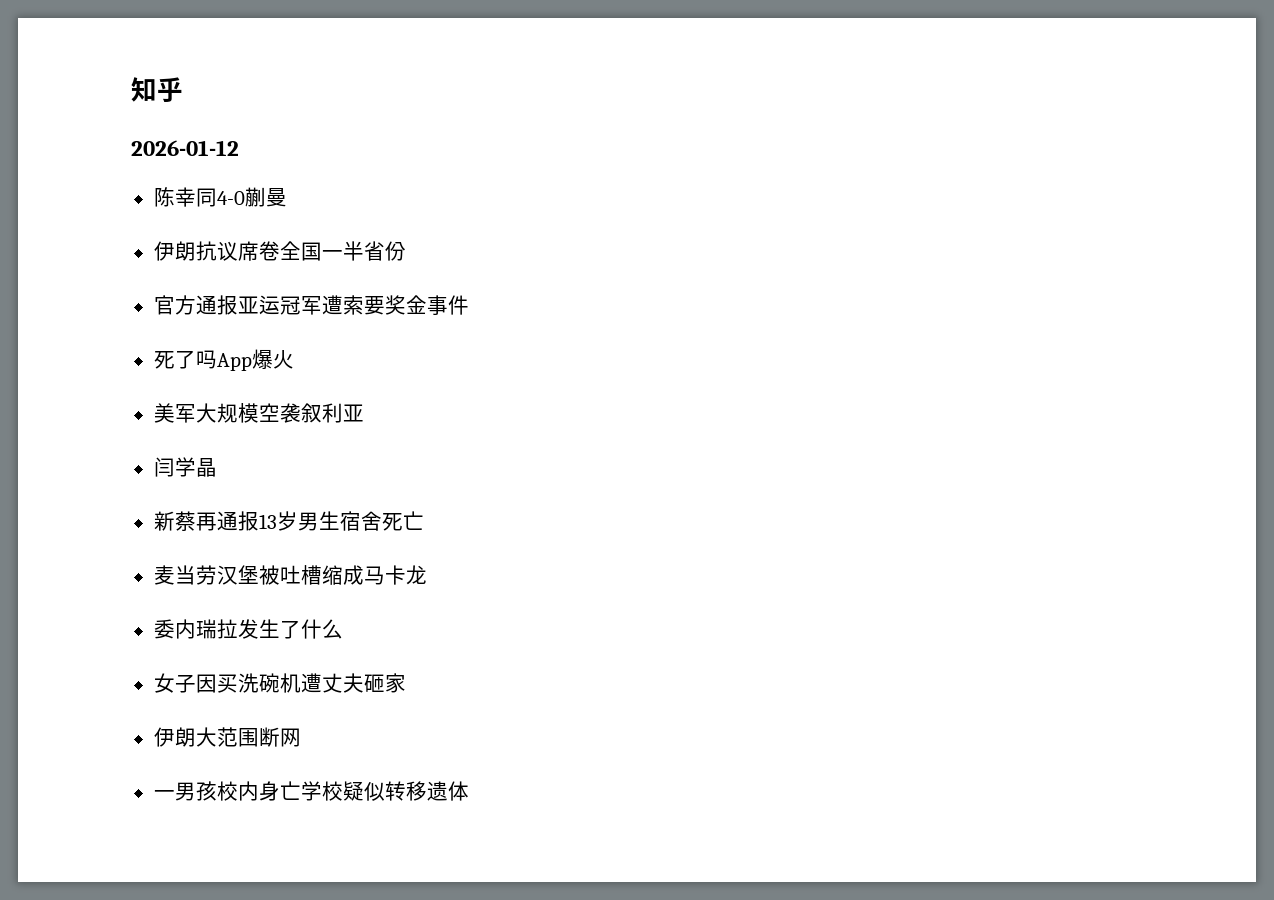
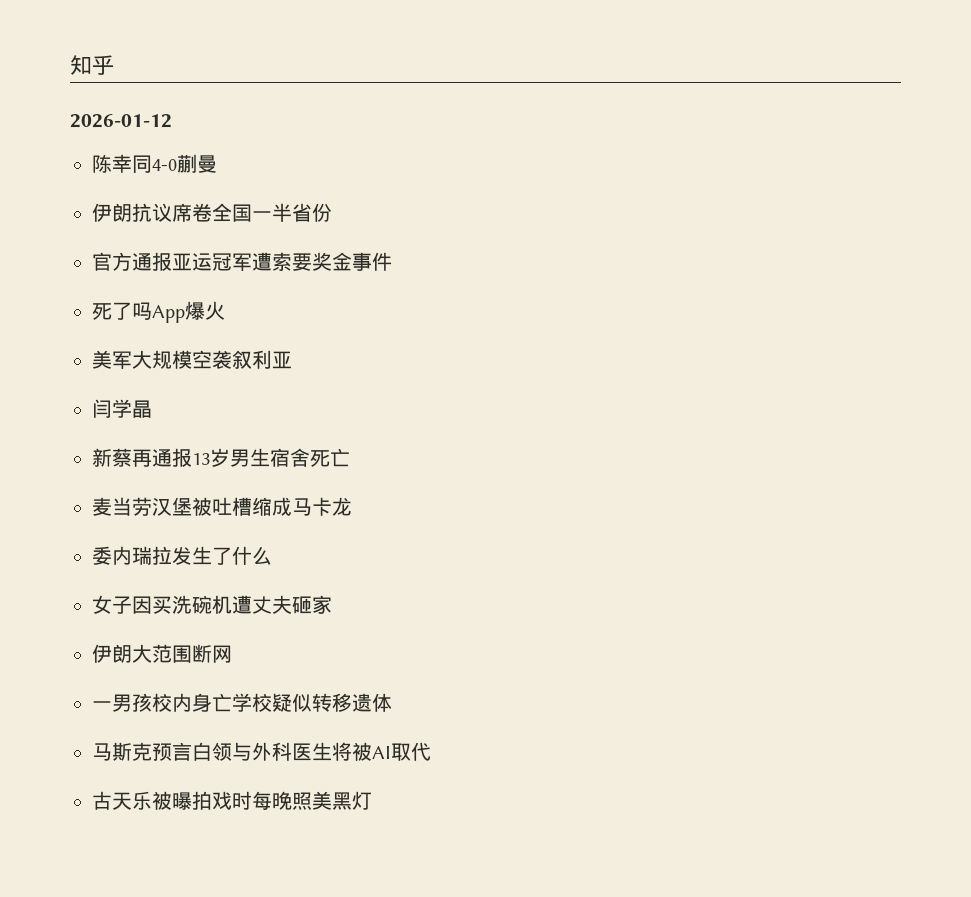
(469, 791) none -> [92,742,431,761] [92,791,372,810] // 马斯克预言白领与外科医生将被AI取代 // 古天乐被曝拍戏时每晚照美黑灯

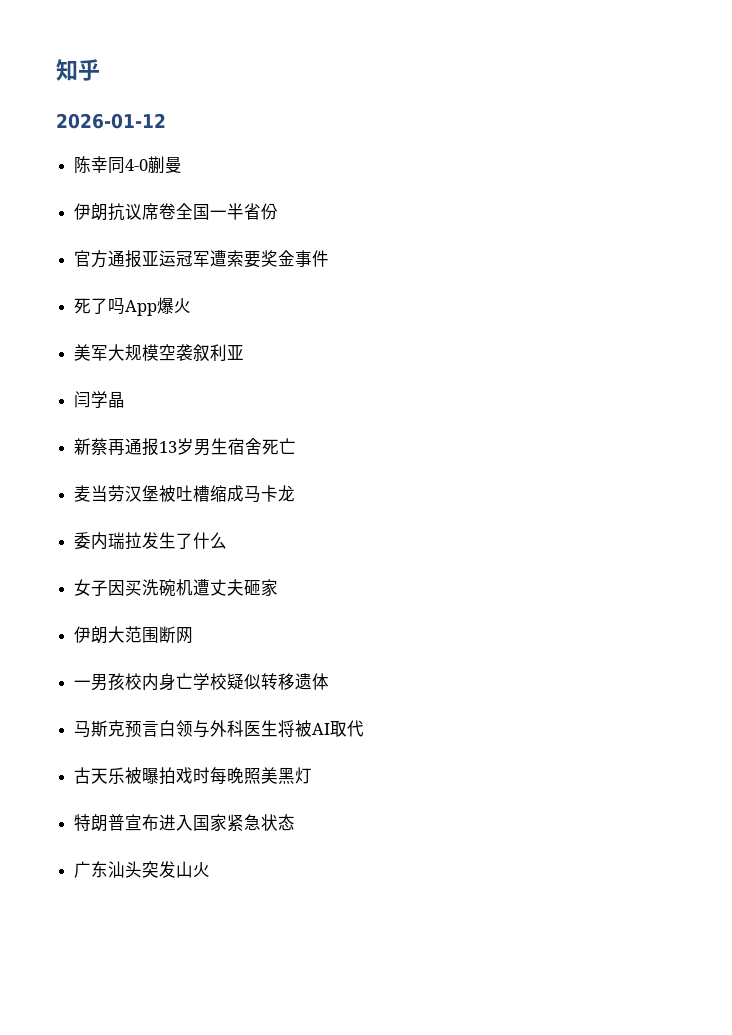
(372, 800) none -> [74,814,296,832] [74,861,211,878] // 特朗普宣布进入国家紧急状态 // 广东汕头突发山火

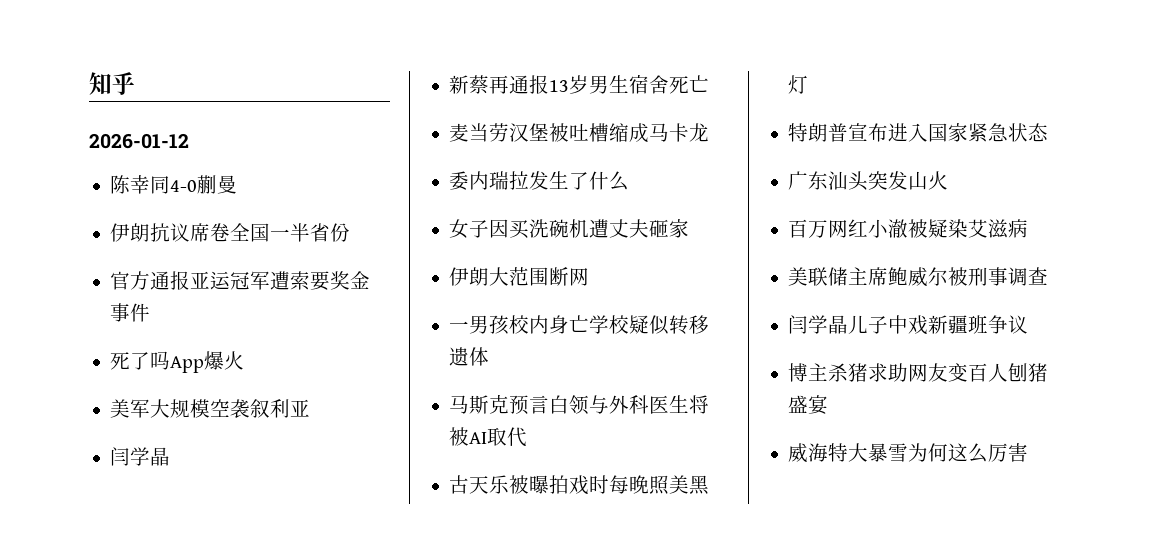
(211, 869) none -> [788,219,1029,239] [788,267,1049,287] [788,315,1029,335] [788,363,1049,382] [788,395,829,415] [788,443,1029,463] // 百万网红小澈被疑染艾滋病 // 美联储主席鲍威尔被刑事调查 // 闫学晶儿子中戏新疆班争议 // 博主杀猪求助网友变百人刨猪盛宴 // 威海特大暴雪为何这么厉害

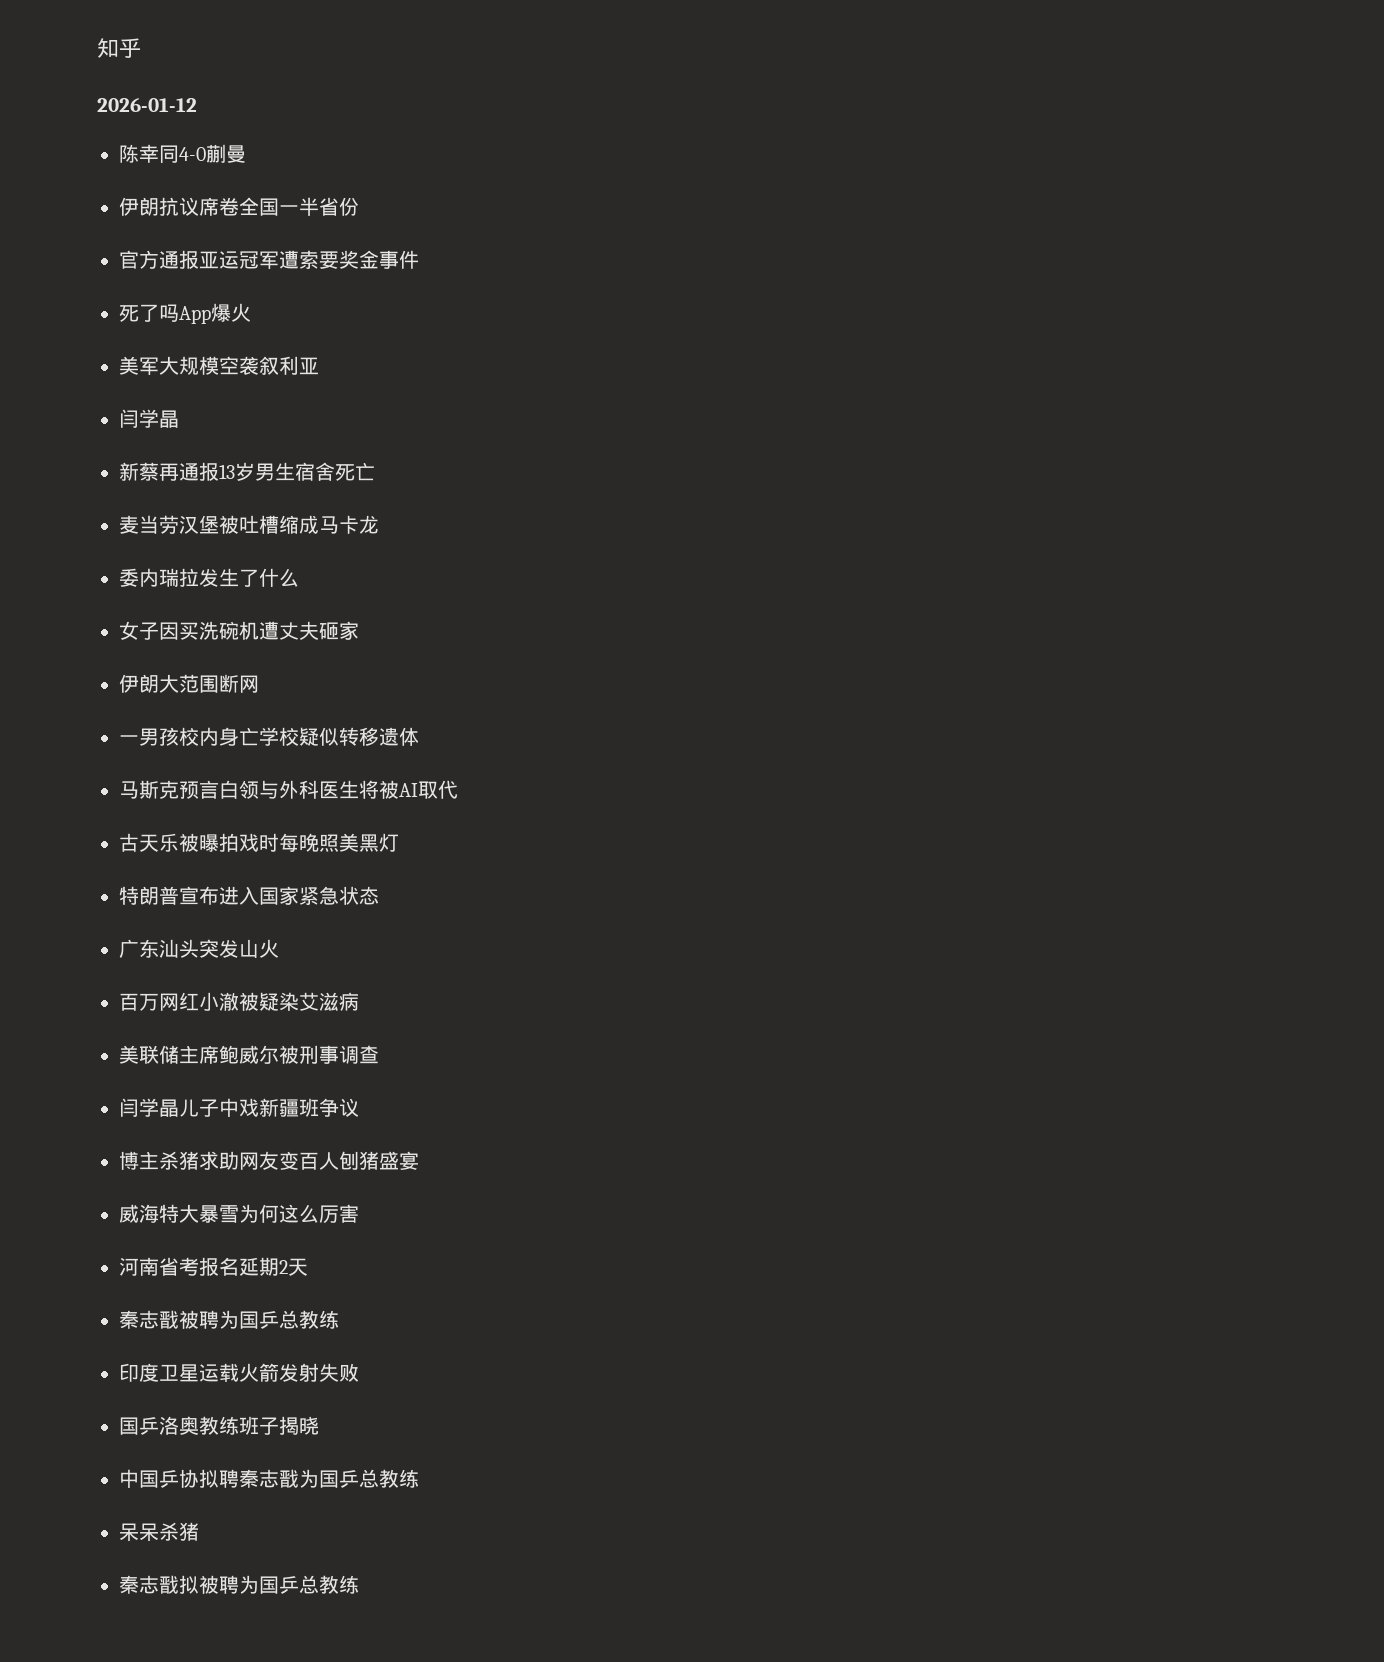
(1029, 452) none -> [119,1257,308,1276] [119,1310,339,1329] [119,1363,359,1382] [119,1416,319,1435] [119,1469,419,1488] [119,1522,199,1542] [119,1575,359,1594] // 河南省考报名延期2天 // 秦志戬被聘为国乒总教练 // 印度卫星运载火箭发射失败 // 国乒洛奥教练班子揭晓 // 中国乒协拟聘秦志戬为国乒总教练 // 呆呆杀猪 // 秦志戬拟被聘为国乒总教练

